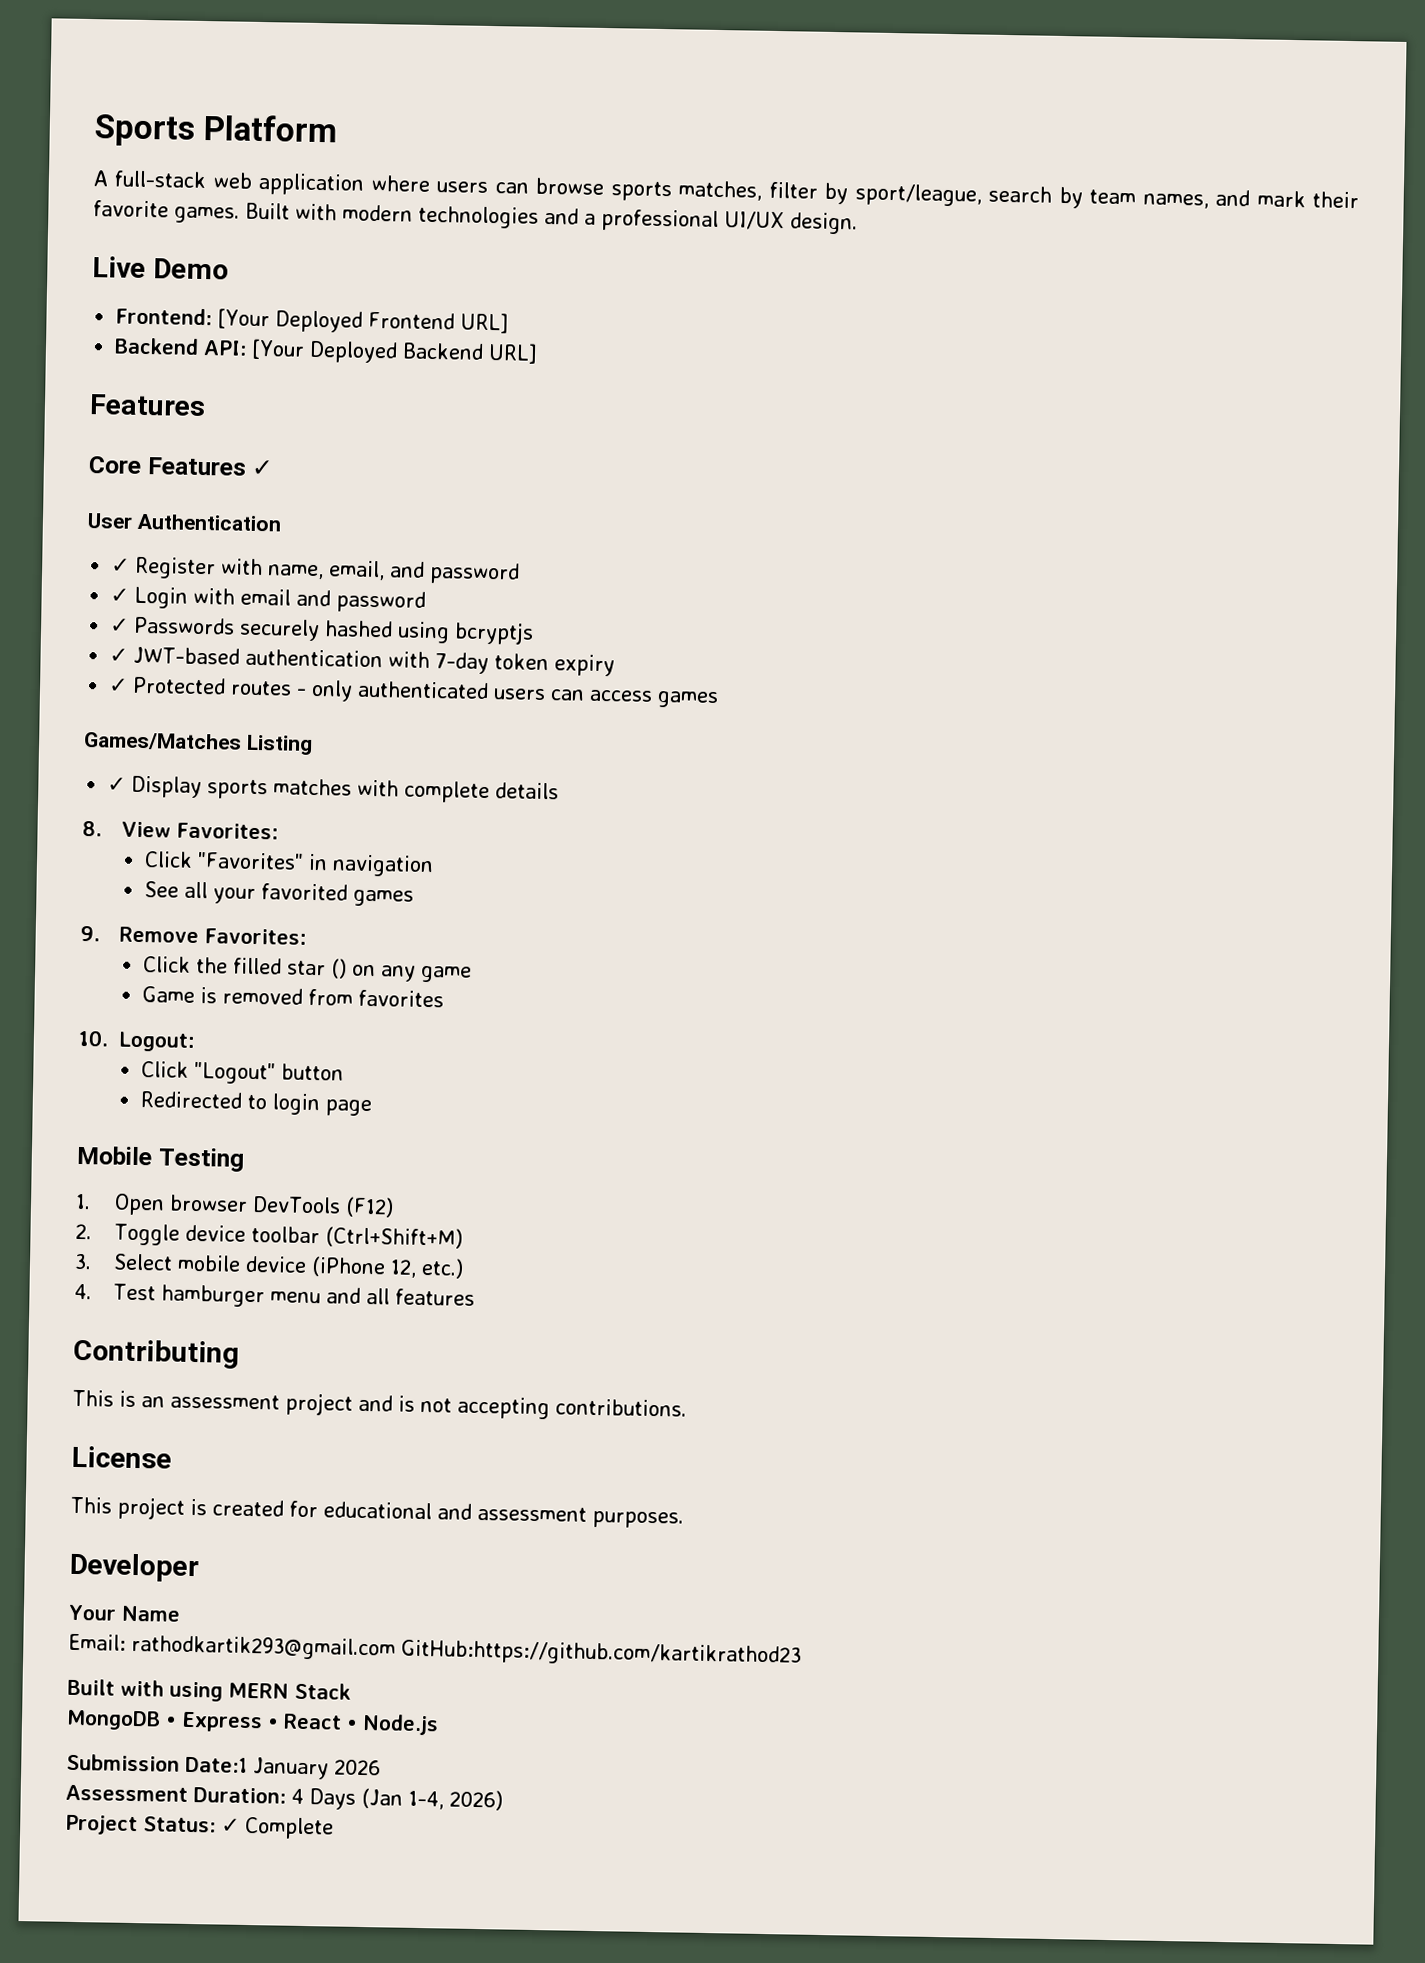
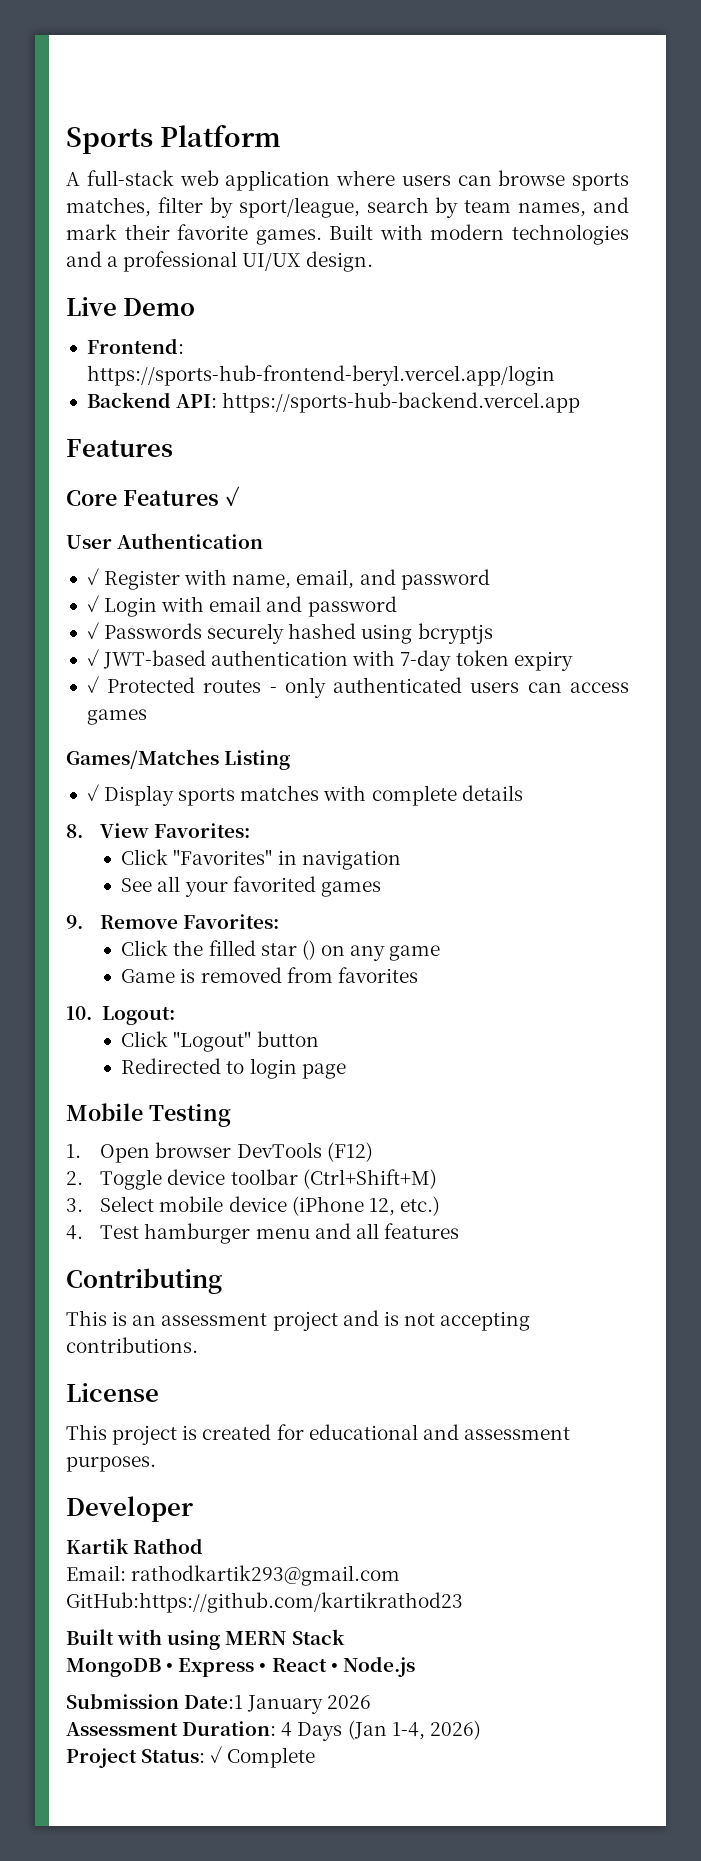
[217,308,510,334] [114,337,539,364] [Your Deployed Frontend URL] // Backend API: [Your Deployed Backend URL] -> [86,365,555,386] [86,392,581,413] https://sports-hub-frontend-beryl.vercel.app/login // Backend API: https://sports-hub-backend.vercel.app
[68,1604,181,1622] Your Name -> [66,1538,204,1554] Kartik Rathod

